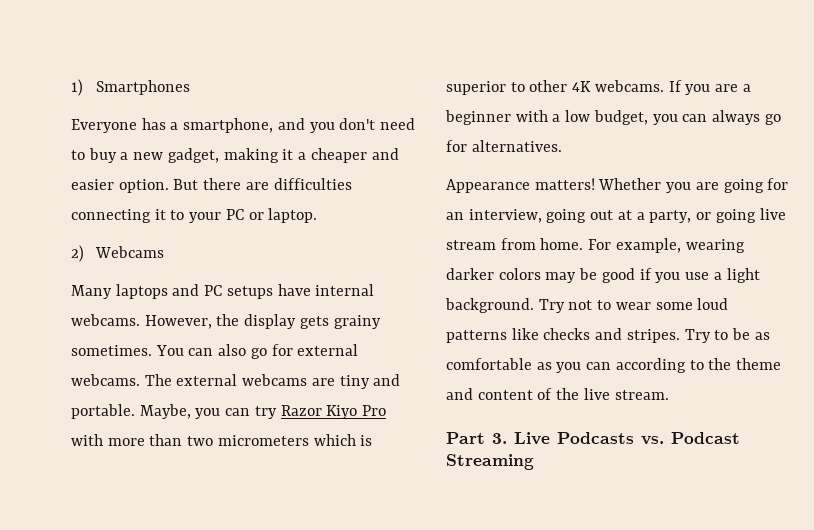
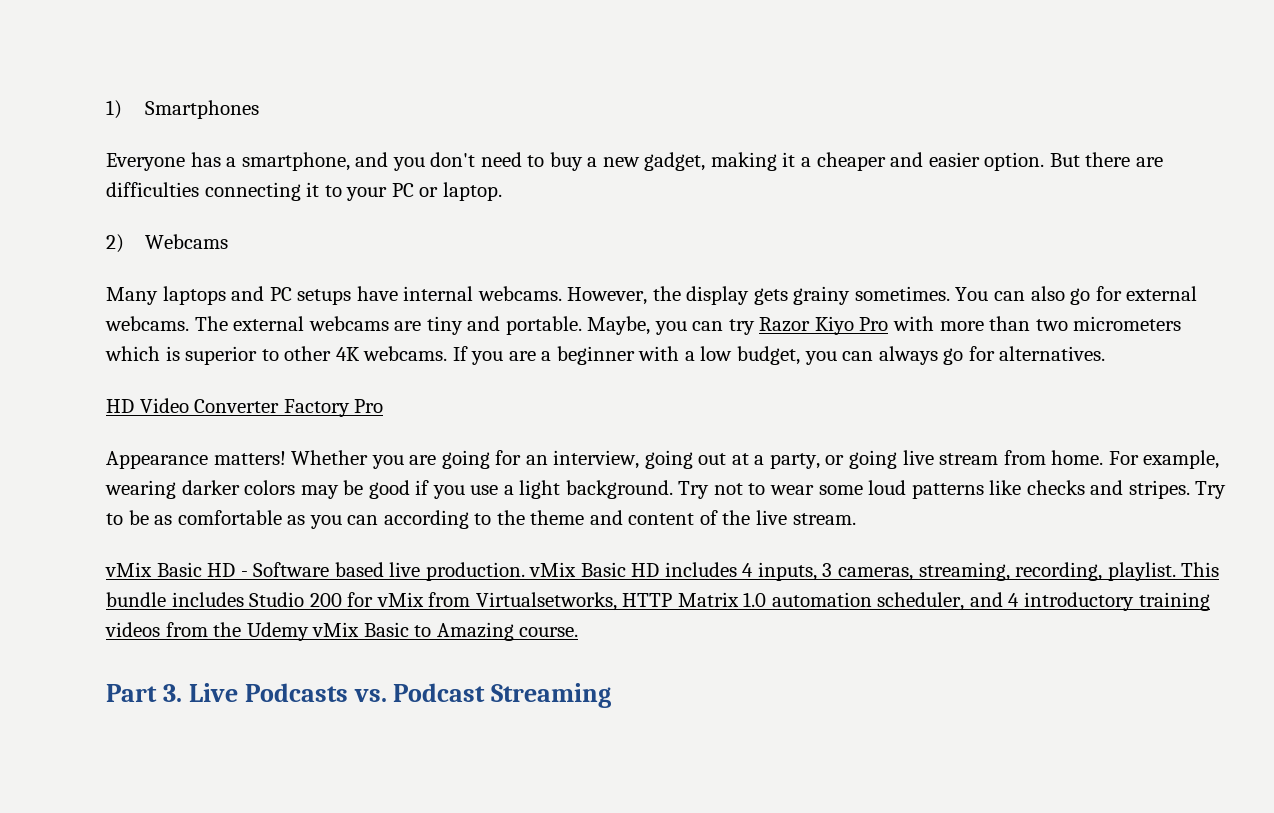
(562, 146) none -> [106,398,384,417] // HD Video Converter Factory Pro
(669, 395) none -> [105,562,1220,581] [106,592,1210,611] [105,622,579,641] // vMix Basic HD - Software based live production. vMix Basic HD includes 4 inputs, 3 cameras, streaming, recording, playlist. This bundle includes Studio 200 for vMix from Virtualsetworks, HTTP Matrix 1.0 automation scheduler, and 4 introductory training videos from the Udemy vMix Basic to Amazing course.

